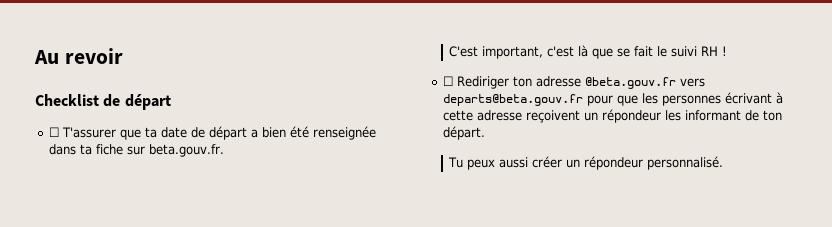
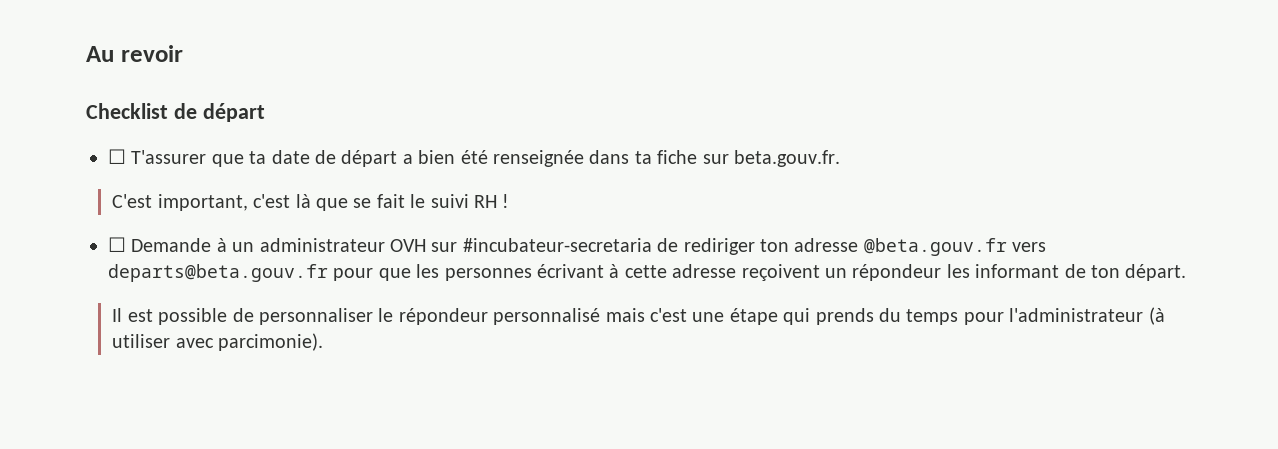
[456,76,509,89] Rediriger -> [131,238,755,255] Demande à un administrateur OVH sur #incubateur-secretaria de rediriger
[448,156,724,170] Tu peux aussi créer un répondeur personnalisé. -> [112,307,1165,325] [112,333,324,351] Il est possible de personnaliser le répondeur personnalisé mais c'est une étape qui prends du temps pour l'administrateur (à utiliser avec parcimonie).

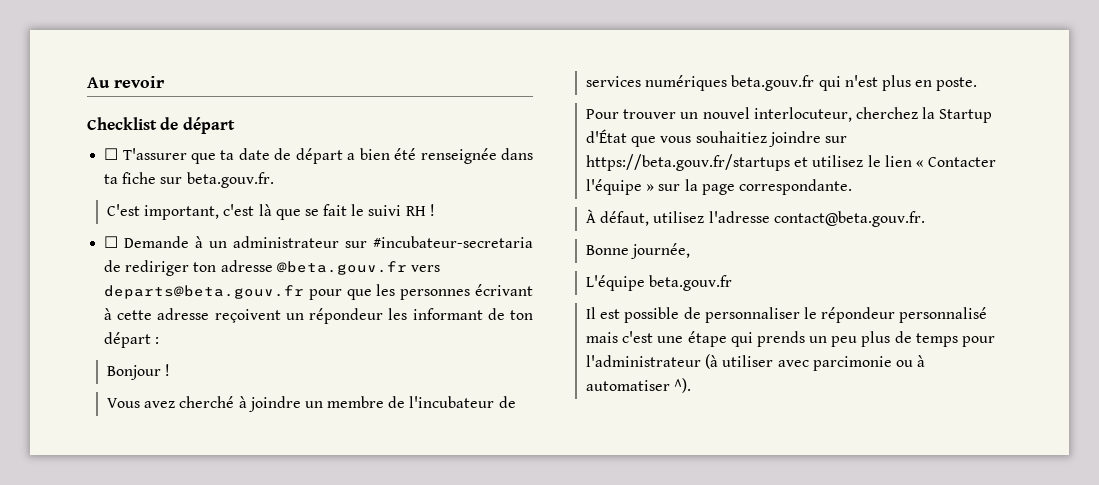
[390,239,426,252] OVH -> (340, 242) none
[1125,264,1187,281] départ. -> [104,332,160,348] [107,364,171,380] [107,396,516,412] [586,75,978,91] [586,107,993,123] [586,129,847,147] [586,154,997,171] [586,179,852,195] [586,209,925,227] [586,243,691,259] [586,275,733,291] départ : // Bonjour ! // Vous avez cherché à joindre un membre de l'incubateur de services numériques beta.gouv.fr qui n'est plus en poste. // Pour trouver un nouvel interlocuteur, cherchez la Startup d'État que vous souhaitiez joindre sur https://beta.gouv.fr/startups et utilisez le lien « Contacter l'équipe » sur la page correspondante. // À défaut, utilisez l'adresse contact@beta.gouv.fr. // Bonne journée, // L'équipe beta.gouv.fr
[878,308,901,322] du -> [809,331,912,347] un peu plus de
[218,333,324,351] parcimonie). -> [812,355,926,371] [586,378,692,393] parcimonie ou à automatiser ^).

